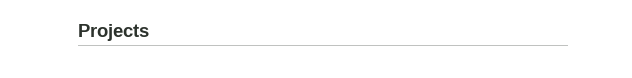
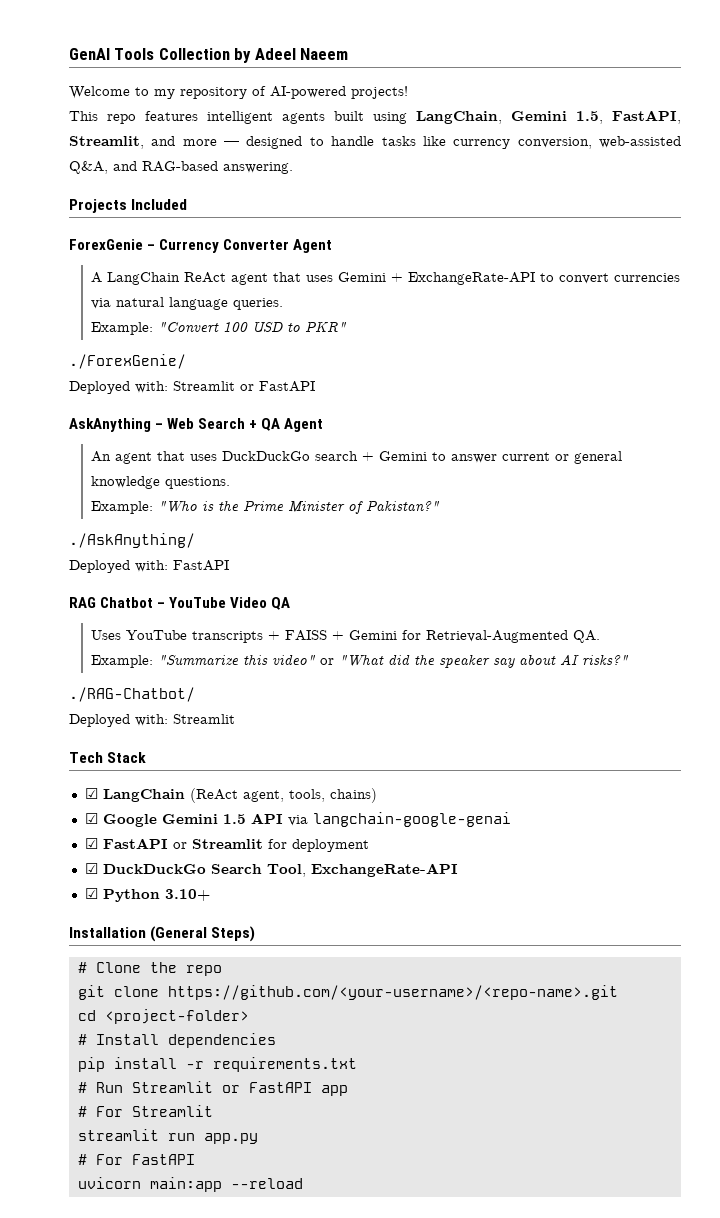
[78,24,149,41] Projects -> [69,48,349,63] [69,86,408,99] [69,110,681,124] [69,136,682,149] [69,161,293,174] [69,199,188,213] [69,239,333,253] [90,272,680,285] [90,297,283,310] [90,321,347,335] [69,354,186,369] [69,381,315,394] [69,418,324,432] [90,451,622,464] [90,476,230,489] [90,500,440,514] [69,533,195,548] [69,560,229,573] [69,597,291,610] [90,630,600,643] [90,654,629,668] [69,687,195,702] [69,714,235,727] [69,752,147,763] [84,788,377,803] [84,812,511,827] [84,838,369,852] [84,863,458,877] [84,888,210,902] [69,926,256,942] [77,962,222,976] [77,985,618,1000] [77,1009,249,1024] [77,1033,276,1048] [77,1057,357,1072] [77,1081,348,1096] [77,1105,213,1117] [77,1129,258,1144] [77,1154,195,1165] [77,1177,303,1192] GenAI Tools Collection by Adeel Naeem // Welcome to my repository of AI-powered projects! // This repo features intelligent agents built using LangChain, Gemini 1.5, FastAPI, Streamlit, and more — designed to handle tasks like currency conversion, web-assisted Q&A, and RAG-based answering. // Projects Included // ForexGenie – Currency Converter Agent // A LangChain ReAct agent that uses Gemini + ExchangeRate-API to convert currencies via natural language queries. // Example: "Convert 100 USD to PKR" // ./ForexGenie/ // Deployed with: Streamlit or FastAPI // AskAnything – Web Search + QA Agent // An agent that uses DuckDuckGo search + Gemini to answer current or general knowledge questions. // Example: "Who is the Prime Minister of Pakistan?" // ./AskAnything/ // Deployed with: FastAPI // RAG Chatbot – YouTube Video QA // Uses YouTube transcripts + FAISS + Gemini for Retrieval-Augmented QA. // Example: "Summarize this video" or "What did the speaker say about AI risks?" // ./RAG-Chatbot/ // Deployed with: Streamlit // Tech Stack // ☑ LangChain (ReAct agent, tools, chains) // ☑ Google Gemini 1.5 API via langchain-google-genai // ☑ FastAPI or Streamlit for deployment // ☑ DuckDuckGo Search Tool, ExchangeRate-API // ☑ Python 3.10+ // Installation (General Steps) // # Clone the repo // git clone https://github.com/<your-username>/<repo-name>.git // cd <project-folder> // # Install dependencies // pip install -r requirements.txt // # Run Streamlit or FastAPI app // # For Streamlit // streamlit run app.py // # For FastAPI // uvicorn main:app --reload

